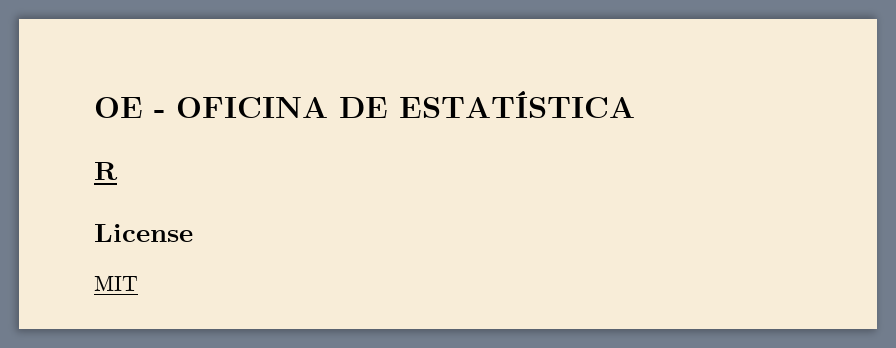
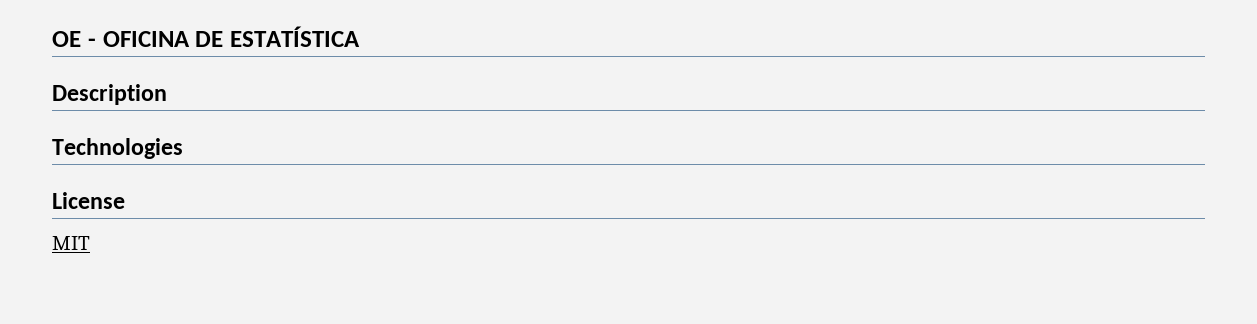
[94,162,118,180] R -> [52,84,167,105] [52,138,183,159] Description // Technologies

